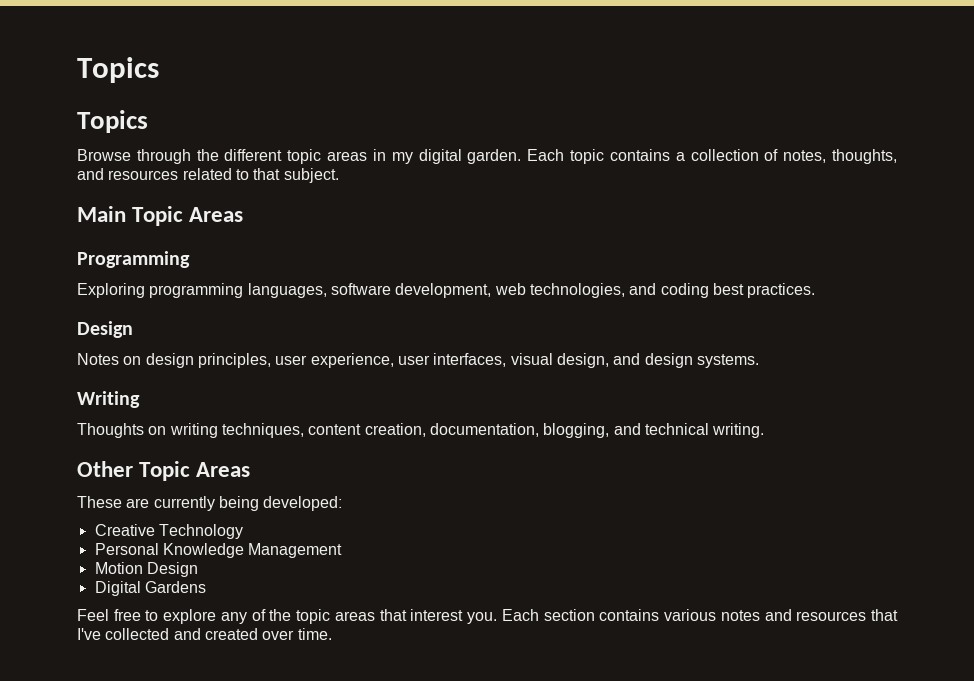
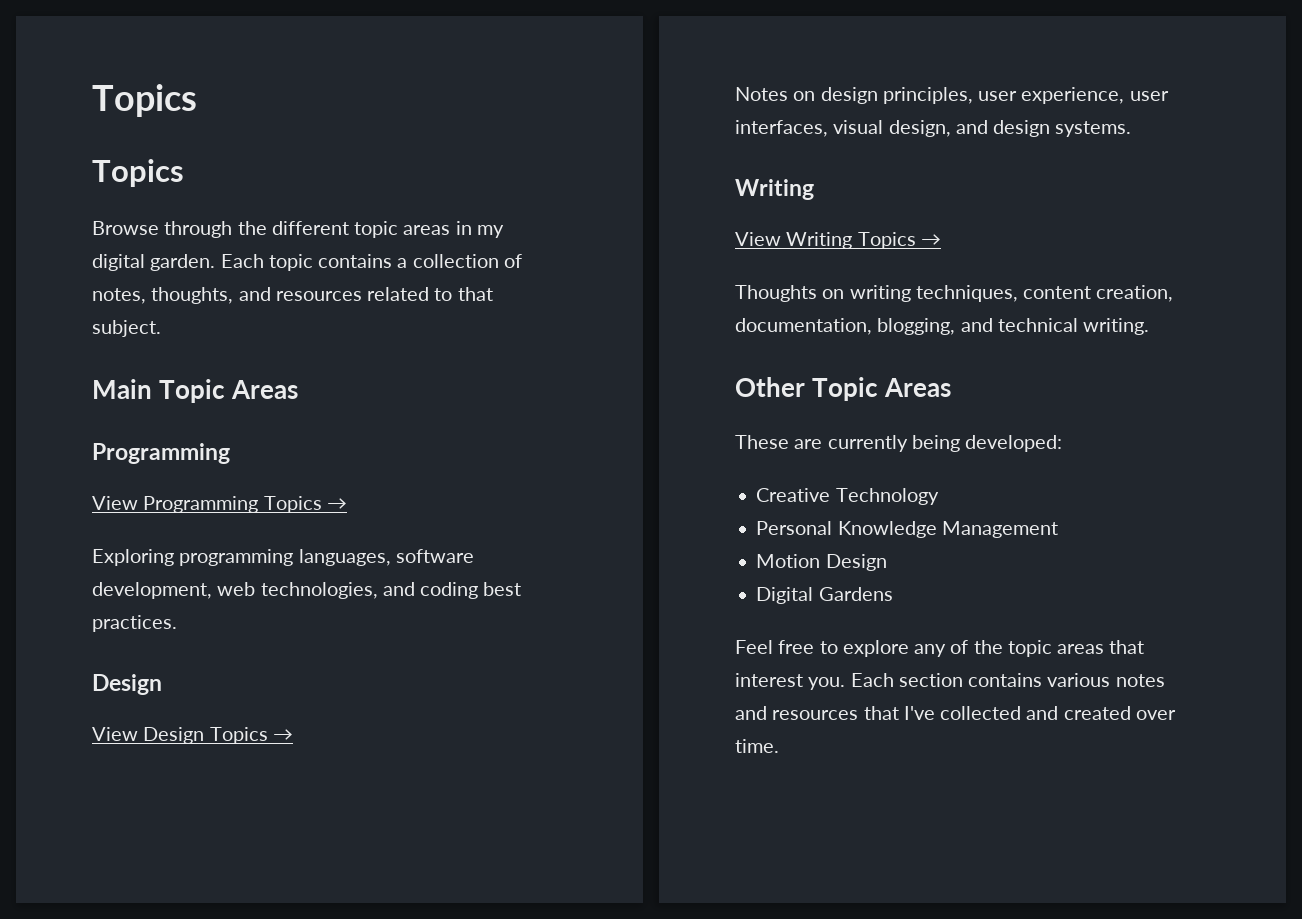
(190, 259) none -> [92,496,347,513] // View Programming Topics →
(133, 329) none -> [92,727,293,744] // View Design Topics →
(140, 399) none -> [735,232,941,249] // View Writing Topics →

